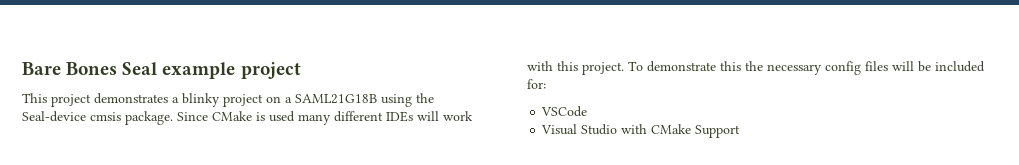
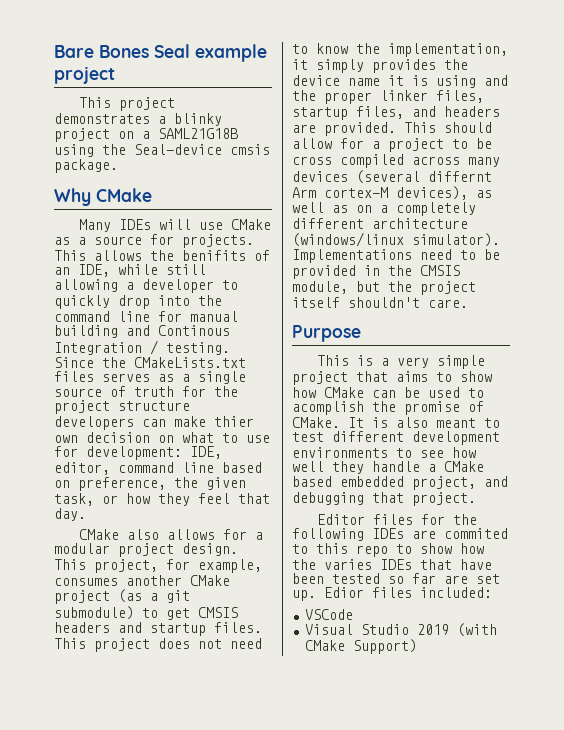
[177,111,473,125] [527,61,985,75] [527,79,546,89] Since CMake is used many different IDEs will work with this project. To demonstrate this the necessary config files will be included for: -> [54,188,152,206] [79,219,272,232] [54,234,254,248] [54,250,270,261] [54,264,206,277] [54,279,238,293] [54,295,222,309] [54,311,238,322] [54,325,230,338] [54,340,230,355] [54,357,246,368] [54,371,246,384] [54,386,238,397] [54,400,190,414] [54,416,254,430] [54,432,270,443] [54,446,222,460] [54,462,262,475] [54,477,246,491] [54,493,270,506] [54,508,86,521] [79,529,264,540] [54,543,238,557] [54,559,262,573] [54,575,230,586] [54,589,190,604] [54,606,238,620] [54,622,262,636] [54,638,262,652] [292,43,508,57] [292,59,468,73] [292,75,508,88] [292,90,484,104] [292,106,500,120] [292,122,492,136] [292,138,492,152] [292,154,500,168] [292,170,492,184] [292,186,492,200] [292,202,476,216] [292,218,468,229] [292,232,500,247] [292,249,500,263] [292,265,460,279] [292,281,476,295] [292,297,468,308] [292,325,361,342] [317,355,486,369] [292,371,492,385] [292,387,484,398] [292,401,484,415] [292,417,500,428] [292,431,500,445] [292,447,476,458] [292,461,484,474] [292,476,508,490] [292,492,476,506] [317,514,478,525] [292,528,508,541] [292,543,484,557] [292,559,492,570] [292,573,500,584] [292,587,492,601] // Why CMake // Many IDEs will use CMake as a source for projects. This allows the benifits of an IDE, while still allowing a developer to quickly drop into the command line for manual building and Continous Integration / testing. Since the CMakeLists.txt files serves as a single source of truth for the project structure developers can make thier own decision on what to use for development: IDE, editor, command line based on preference, the given task, or how they feel that day. // CMake also allows for a modular project design. This project, for example, consumes another CMake project (as a git submodule) to get CMSIS headers and startup files. This project does not need to know the implementation, it simply provides the device name it is using and the proper linker files, startup files, and headers are provided. This should allow for a project to be cross compiled across many devices (several differnt Arm cortex-M devices), as well as on a completely different architecture (windows/linux simulator). Implementations need to be provided in the CMSIS module, but the project itself shouldn't care. // Purpose // This is a very simple project that aims to show how CMake can be used to acomplish the promise of CMake. It is also meant to test different development environments to see how well they handle a CMake based embedded project, and debugging that project. // Editor files for the following IDEs are commited to this repo to show how the varies IDEs that have been tested so far are set up. Edior files included:
[621,124,741,138] with CMake Support -> [416,623,497,637] [304,639,417,654] 2019 (with CMake Support)

